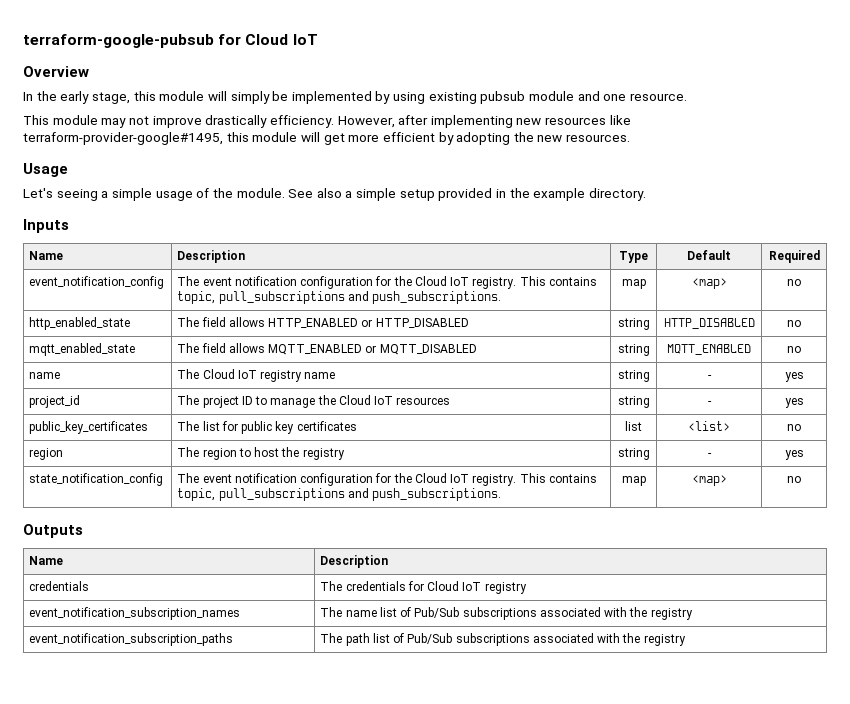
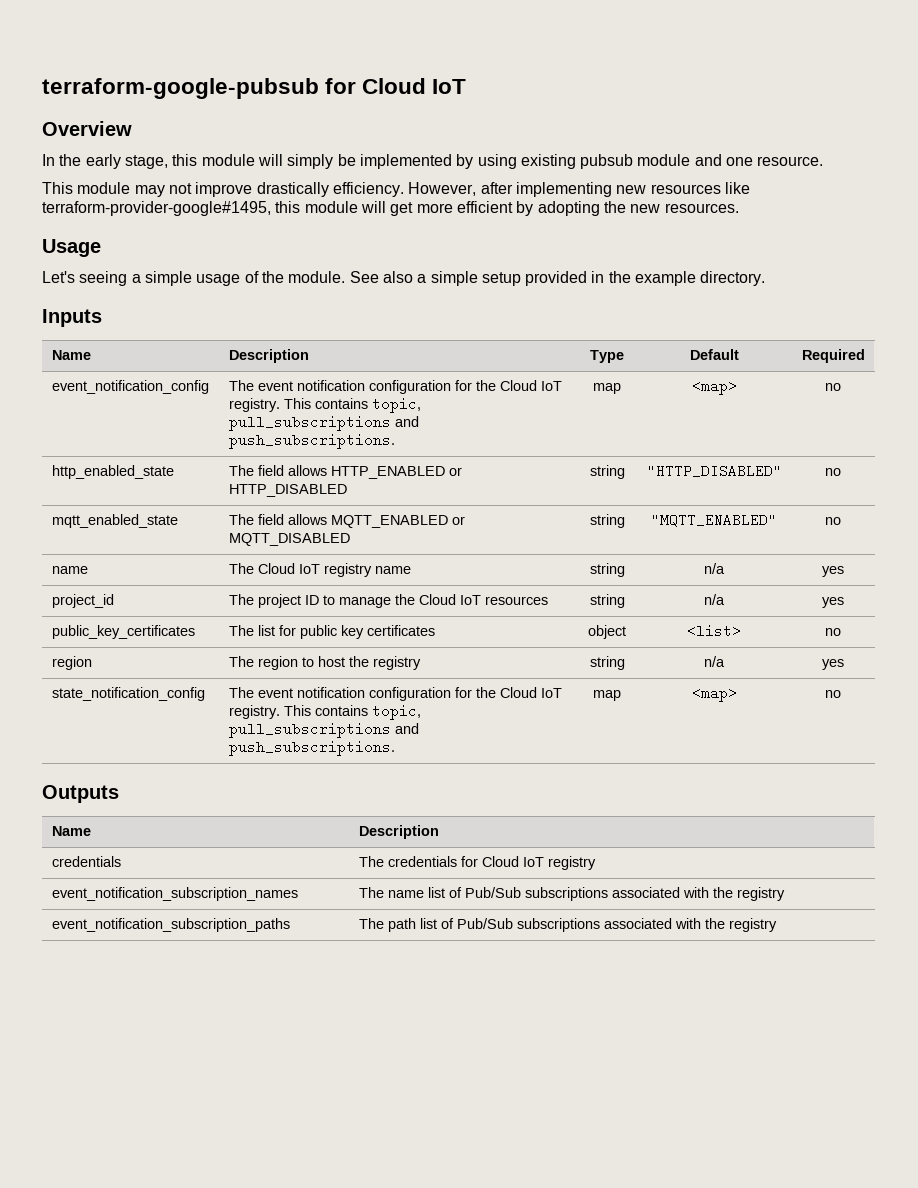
[663,318,755,329] HTTP_DISABLED -> [646,464,782,478] "HTTP_DISABLED"
[667,344,751,355] MQTT_ENABLED -> [651,513,777,527] "MQTT_ENABLED"
[707,375,712,379] - -> [704,563,725,574] n/a
[707,401,712,405] - -> [704,594,725,605] n/a
[625,421,642,431] list -> [588,625,626,639] object
[707,453,712,457] - -> [704,656,725,667] n/a

